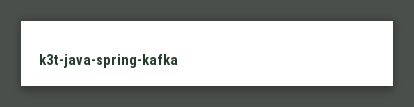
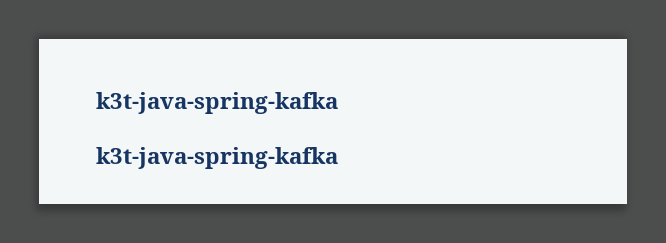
[39,54,178,68] k3t-java-spring-kafka -> [96,92,338,114] [96,147,338,169] k3t-java-spring-kafka // k3t-java-spring-kafka

